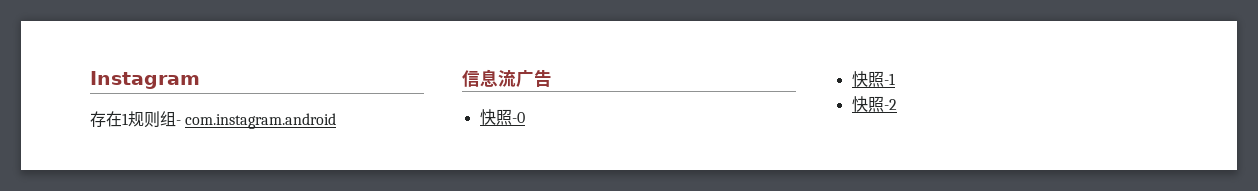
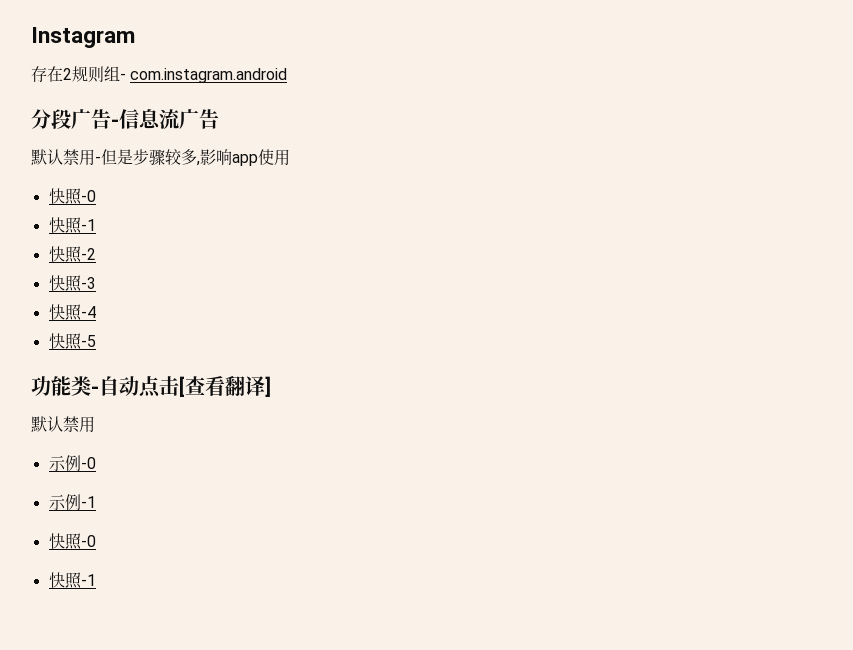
[122,113,128,125] 1 -> [63,68,72,80] 2
(337, 121) none -> [31,109,119,129] 分段广告-
(552, 78) none -> [31,149,290,166] // 默认禁用-但是步骤较多,影响app使用
(897, 104) none -> [48,275,96,292] [48,304,96,321] [48,333,96,350] [31,376,271,398] [31,416,95,433] [48,455,96,471] [48,494,96,510] [48,533,96,550] [48,572,96,589] // 快照-3 // 快照-4 // 快照-5 // 功能类-自动点击[查看翻译] // 默认禁用 // 示例-0 // 示例-1 // 快照-0 // 快照-1

